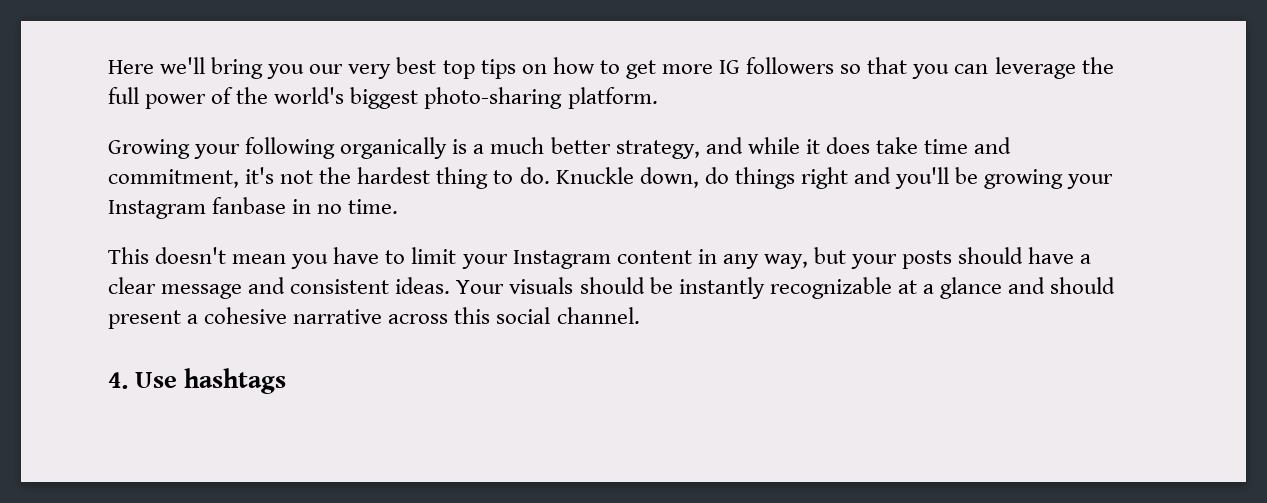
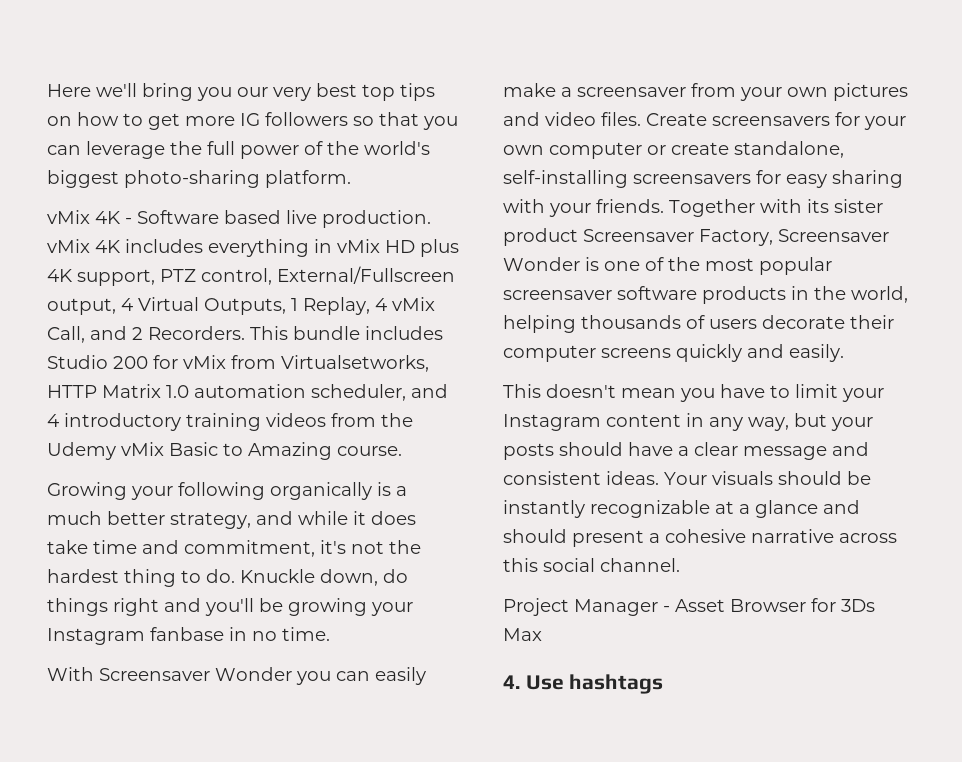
(658, 98) none -> [47,210,431,228] [47,239,459,257] [47,266,455,286] [47,297,435,315] [47,326,443,343] [47,355,429,372] [47,384,448,401] [47,413,413,431] [47,442,402,460] // vMix 4K - Software based live production. vMix 4K includes everything in vMix HD plus 4K support, PTZ control, External/Fullscreen output, 4 Virtual Outputs, 1 Replay, 4 vMix Call, and 2 Recorders. This bundle includes Studio 200 for vMix from Virtualsetworks, HTTP Matrix 1.0 automation scheduler, and 4 introductory training videos from the Udemy vMix Basic to Amazing course.
(399, 206) none -> [47,667,426,685] [503,83,908,101] [503,112,906,130] [503,141,844,159] [503,170,903,188] [503,199,883,217] [503,228,889,246] [503,257,832,275] [503,286,908,304] [503,315,894,333] [503,344,844,362] // With Screensaver Wonder you can easily make a screensaver from your own pictures and video files. Create screensavers for your own computer or create standalone, self-installing screensavers for easy sharing with your friends. Together with its sister product Screensaver Factory, Screensaver Wonder is one of the most popular screensaver software products in the world, helping thousands of users decorate their computer screens quickly and easily.
(640, 315) none -> [503,598,875,616] [503,628,542,641] // Project Manager - Asset Browser for 3Ds Max

